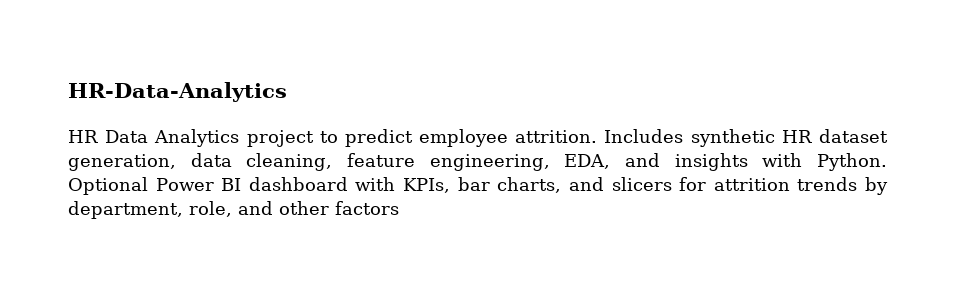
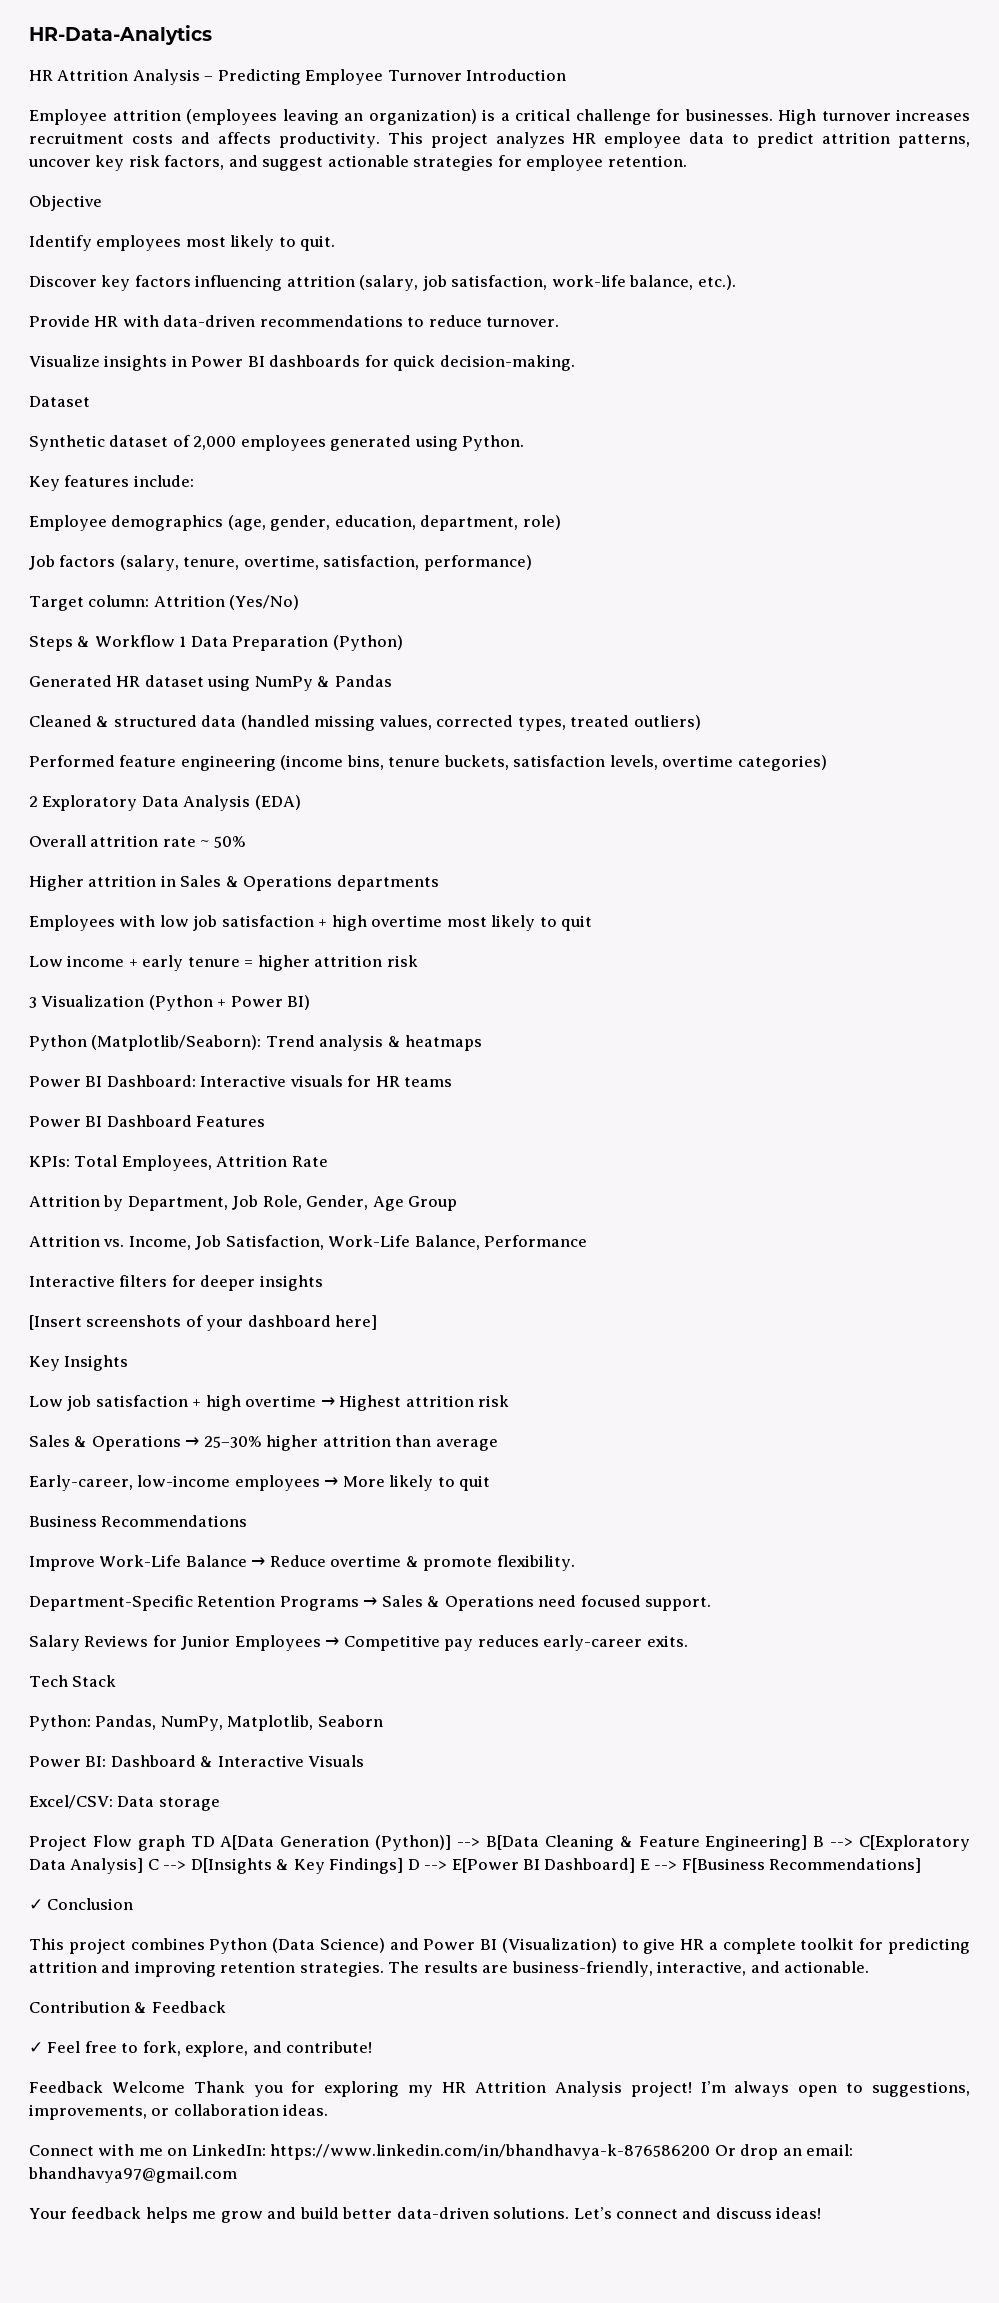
[105,129,888,147] [68,153,887,171] [68,177,889,195] [68,201,399,219] Data Analytics project to predict employee attrition. Includes synthetic HR dataset generation, data cleaning, feature engineering, EDA, and insights with Python. Optional Power BI dashboard with KPIs, bar charts, and slicers for attrition trends by department, role, and other factors -> [57,69,567,85] [29,109,970,125] [29,132,971,148] [28,155,687,171] [29,195,102,211] [29,235,336,251] [29,275,736,291] [29,315,560,327] [29,355,575,371] [29,396,90,407] [29,435,525,451] [29,475,194,491] [29,515,561,531] [29,555,532,571] [29,595,300,611] [29,635,403,651] [29,675,392,691] [29,715,701,731] [29,755,827,771] [29,795,301,811] [29,835,246,848] [29,875,439,891] [29,915,593,931] [29,955,418,971] [29,995,311,1011] [29,1035,483,1051] [29,1075,453,1087] [29,1115,266,1127] [29,1155,328,1171] [29,1195,458,1211] [29,1235,588,1250] [29,1275,323,1291] [29,1315,378,1331] [29,1355,129,1371] [29,1395,510,1411] [29,1435,498,1451] [29,1475,491,1491] [29,1515,248,1527] [29,1555,575,1571] [29,1595,712,1611] [29,1635,688,1651] [29,1675,117,1687] [29,1715,383,1731] [29,1755,365,1767] [29,1795,220,1811] [29,1835,971,1851] [29,1858,922,1874] [29,1898,134,1910] [29,1938,970,1954] [29,1961,870,1977] [29,2001,226,2013] [29,2041,373,2057] [29,2081,971,2097] [29,2104,329,2120] [29,2144,854,2160] [28,2167,237,2183] [29,2207,822,2223] Attrition Analysis – Predicting Employee Turnover Introduction // Employee attrition (employees leaving an organization) is a critical challenge for businesses. High turnover increases recruitment costs and affects productivity. This project analyzes HR employee data to predict attrition patterns, uncover key risk factors, and suggest actionable strategies for employee retention. // Objective // Identify employees most likely to quit. // Discover key factors influencing attrition (salary, job satisfaction, work-life balance, etc.). // Provide HR with data-driven recommendations to reduce turnover. // Visualize insights in Power BI dashboards for quick decision-making. // Dataset // Synthetic dataset of 2,000 employees generated using Python. // Key features include: // Employee demographics (age, gender, education, department, role) // Job factors (salary, tenure, overtime, satisfaction, performance) // Target column: Attrition (Yes/No) // Steps & Workflow 1 Data Preparation (Python) // Generated HR dataset using NumPy & Pandas // Cleaned & structured data (handled missing values, corrected types, treated outliers) // Performed feature engineering (income bins, tenure buckets, satisfaction levels, overtime categories) // 2 Exploratory Data Analysis (EDA) // Overall attrition rate ~ 50% // Higher attrition in Sales & Operations departments // Employees with low job satisfaction + high overtime most likely to quit // Low income + early tenure = higher attrition risk // 3 Visualization (Python + Power BI) // Python (Matplotlib/Seaborn): Trend analysis & heatmaps // Power BI Dashboard: Interactive visuals for HR teams // Power BI Dashboard Features // KPIs: Total Employees, Attrition Rate // Attrition by Department, Job Role, Gender, Age Group // Attrition vs. Income, Job Satisfaction, Work-Life Balance, Performance // Interactive filters for deeper insights // [Insert screenshots of your dashboard here] // Key Insights // Low job satisfaction + high overtime → Highest attrition risk // Sales & Operations → 25–30% higher attrition than average // Early-career, low-income employees → More likely to quit // Business Recommendations // Improve Work-Life Balance → Reduce overtime & promote flexibility. // Department-Specific Retention Programs → Sales & Operations need focused support. // Salary Reviews for Junior Employees → Competitive pay reduces early-career exits. // Tech Stack // Python: Pandas, NumPy, Matplotlib, Seaborn // Power BI: Dashboard & Interactive Visuals // Excel/CSV: Data storage // Project Flow graph TD A[Data Generation (Python)] --> B[Data Cleaning & Feature Engineering] B --> C[Exploratory Data Analysis] C --> D[Insights & Key Findings] D --> E[Power BI Dashboard] E --> F[Business Recommendations] // ✓ Conclusion // This project combines Python (Data Science) and Power BI (Visualization) to give HR a complete toolkit for predicting attrition and improving retention strategies. The results are business-friendly, interactive, and actionable. // Contribution & Feedback // ✓ Feel free to fork, explore, and contribute! // Feedback Welcome Thank you for exploring my HR Attrition Analysis project! I’m always open to suggestions, improvements, or collaboration ideas. // Connect with me on LinkedIn: https://www.linkedin.com/in/bhandhavya-k-876586200 Or drop an email: bhandhavya97@gmail.com // Your feedback helps me grow and build better data-driven solutions. Let’s connect and discuss ideas!

